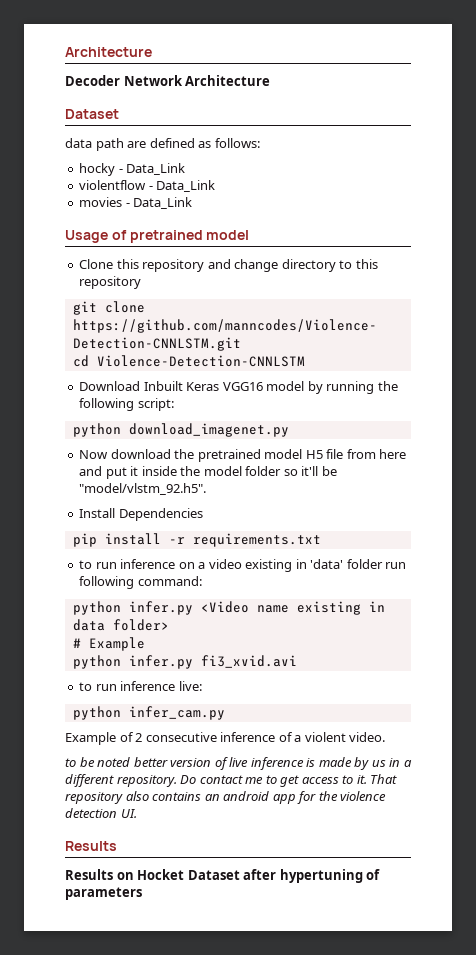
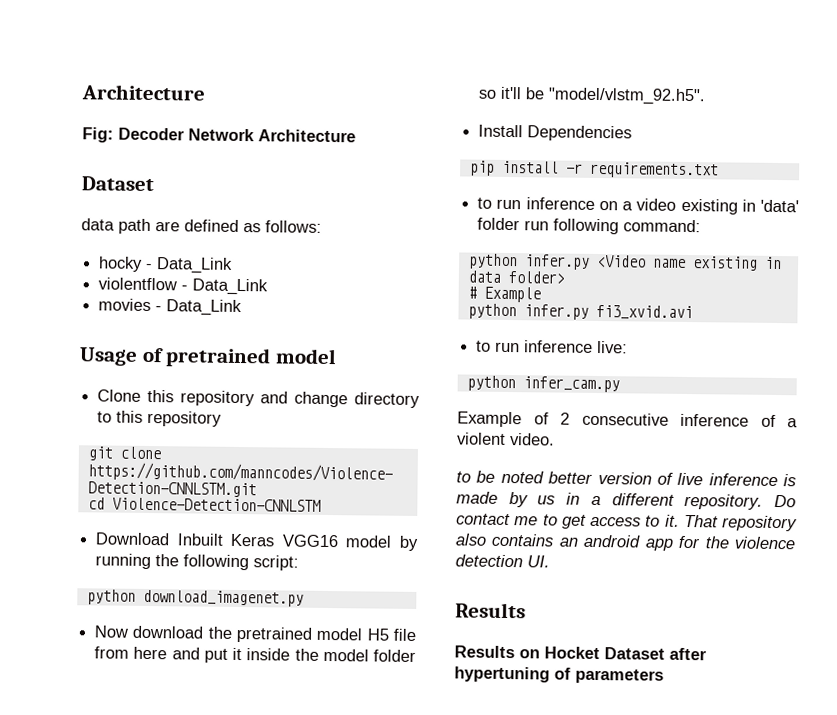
[65,47,152,57] Architecture // -> [81,84,206,101] [82,127,114,143] Architecture // Fig:

